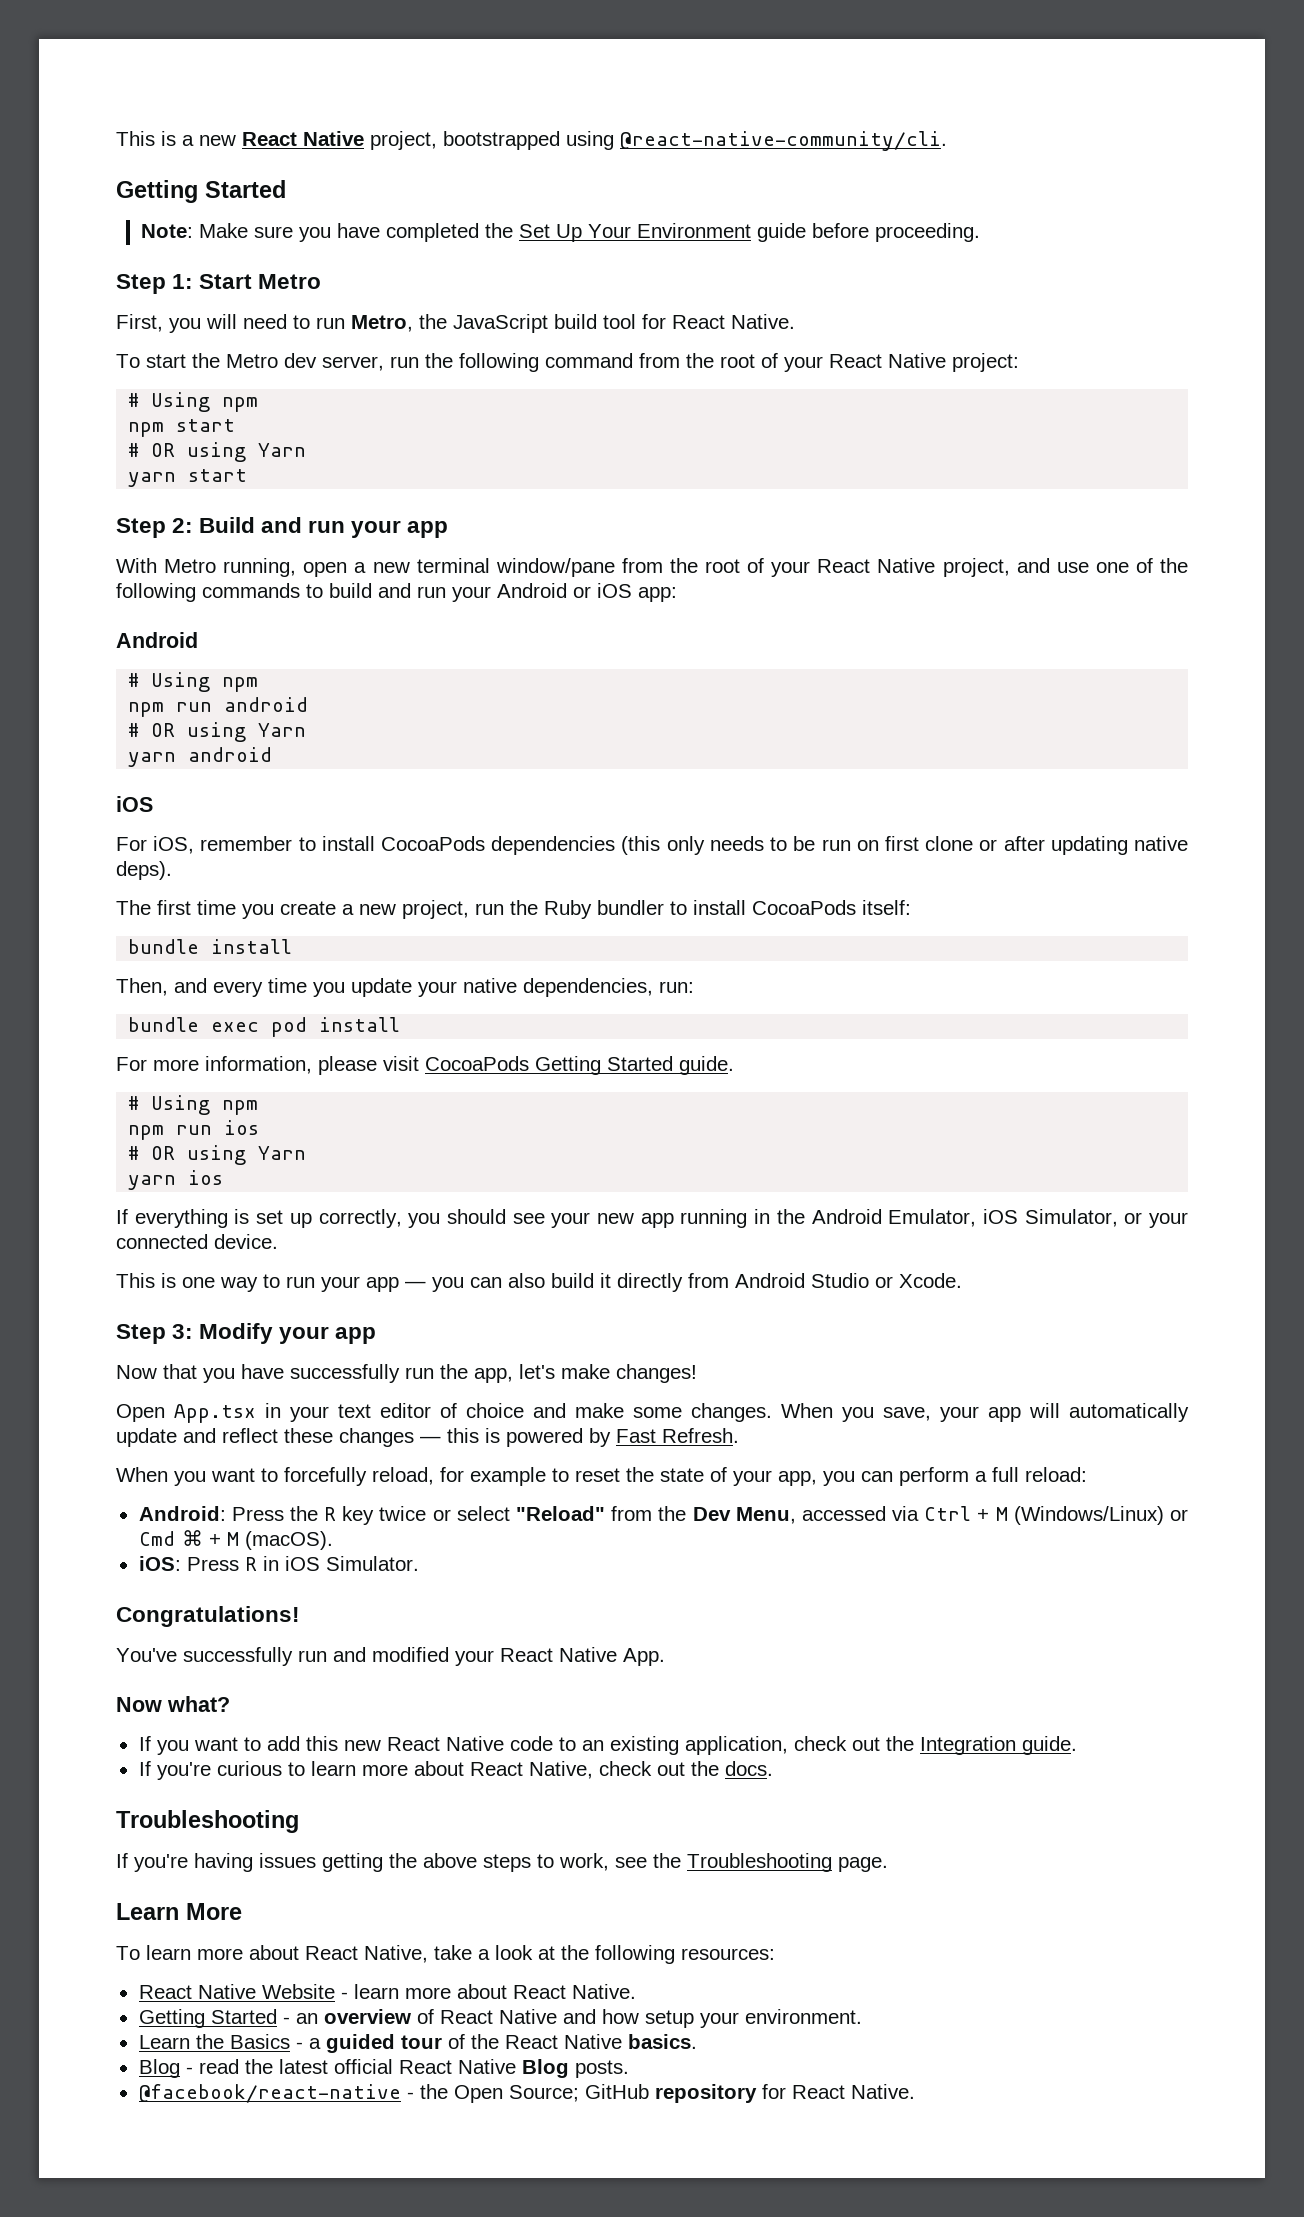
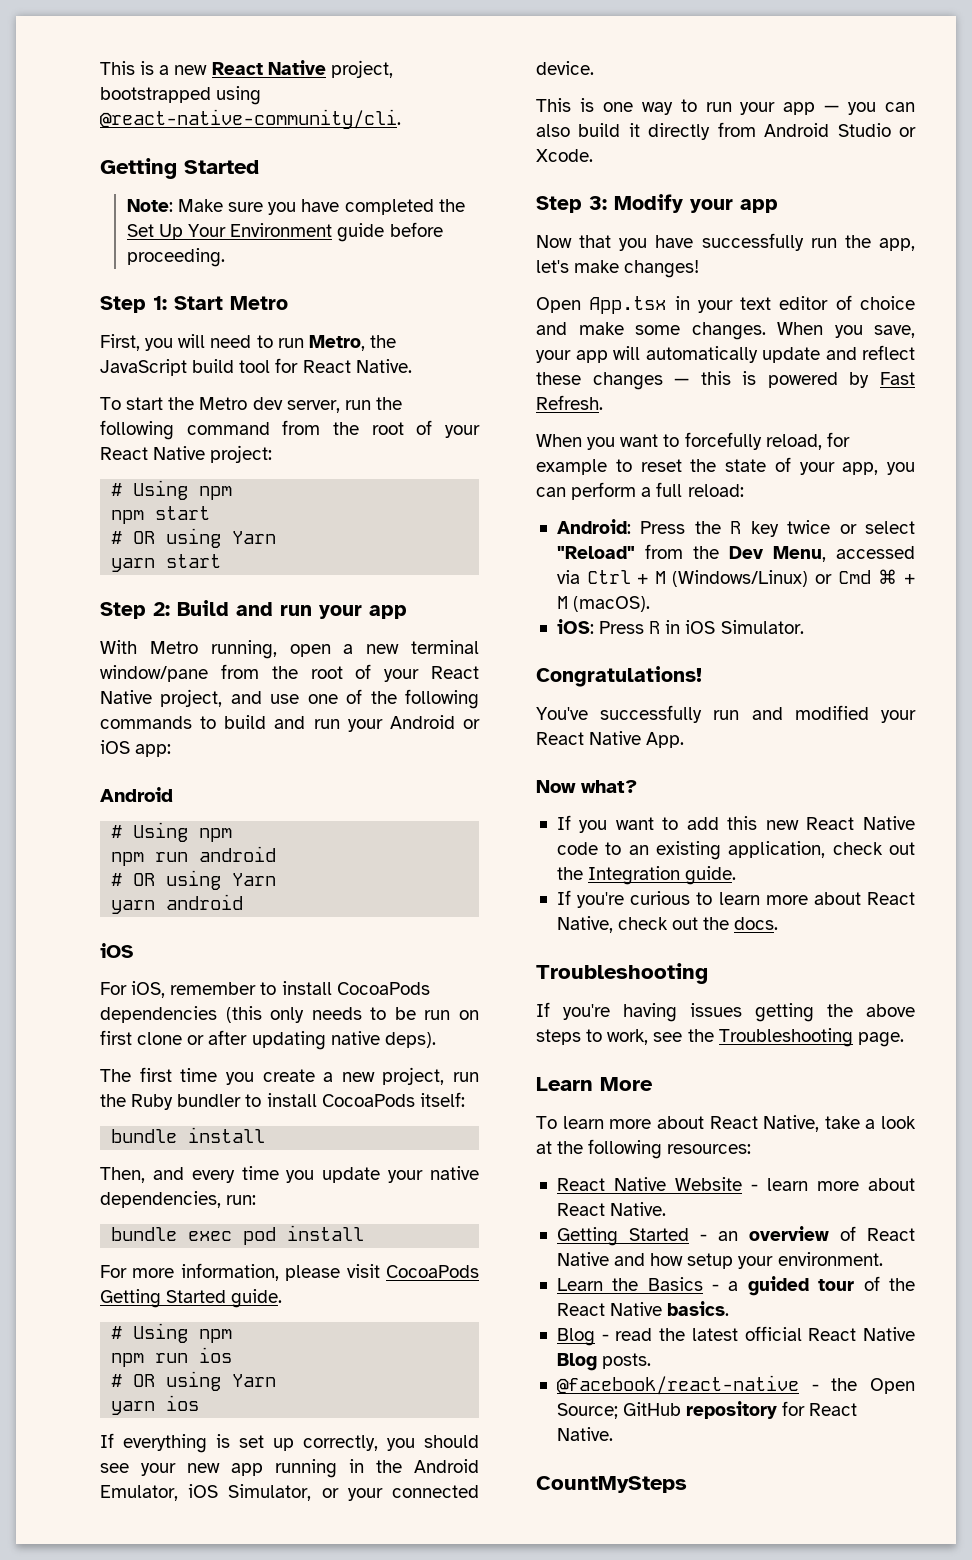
(915, 2091) none -> [536,1476,687,1493] // CountMySteps

